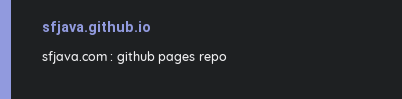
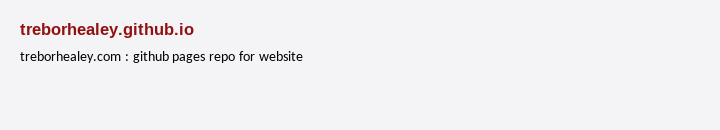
[42,21,151,35] [42,51,107,64] sfjava.github.io // sfjava.com -> [20,23,194,38] [20,51,121,63] treborhealey.github.io // treborhealey.com
(227, 59) none -> [238,51,303,61] for website

